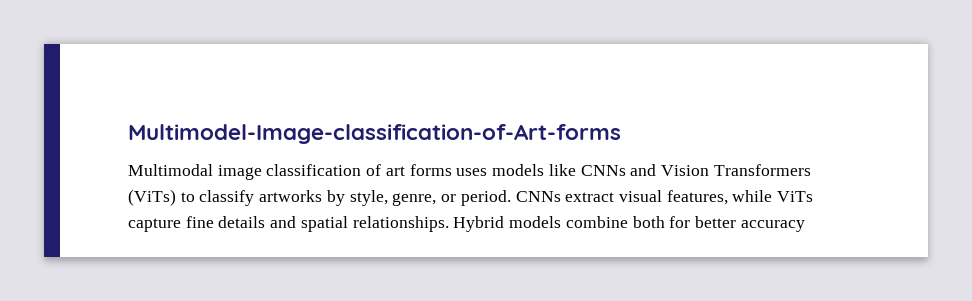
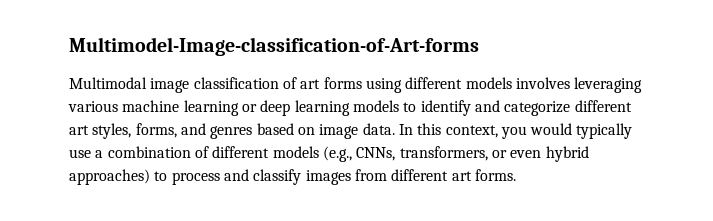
[456,164,811,176] [128,189,814,206] [128,216,805,232] uses models like CNNs and Vision Transformers (ViTs) to classify artworks by style, genre, or period. CNNs extract visual features, while ViTs capture fine details and spatial relationships. Hybrid models combine both for better accuracy -> [365,77,643,93] [68,100,632,116] [69,123,633,139] [69,146,589,162] [69,169,516,185] using different models involves leveraging various machine learning or deep learning models to identify and categorize different art styles, forms, and genres based on image data. In this context, you would typically use a combination of different models (e.g., CNNs, transformers, or even hybrid approaches) to process and classify images from different art forms.

